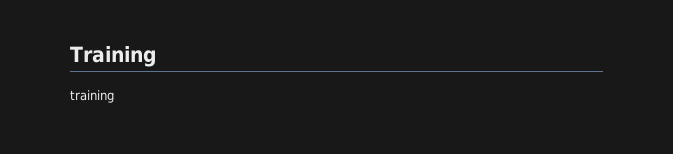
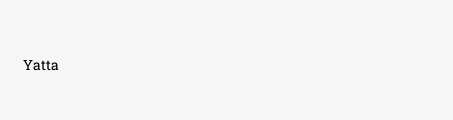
[70,46,157,67] [70,90,114,103] Training // training -> [23,60,59,71] Yatta

